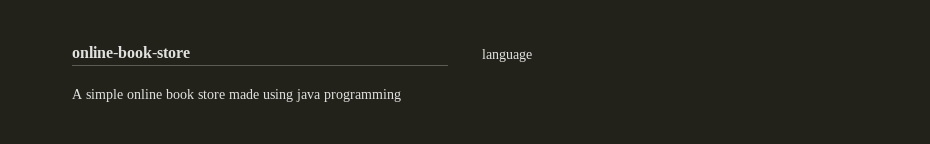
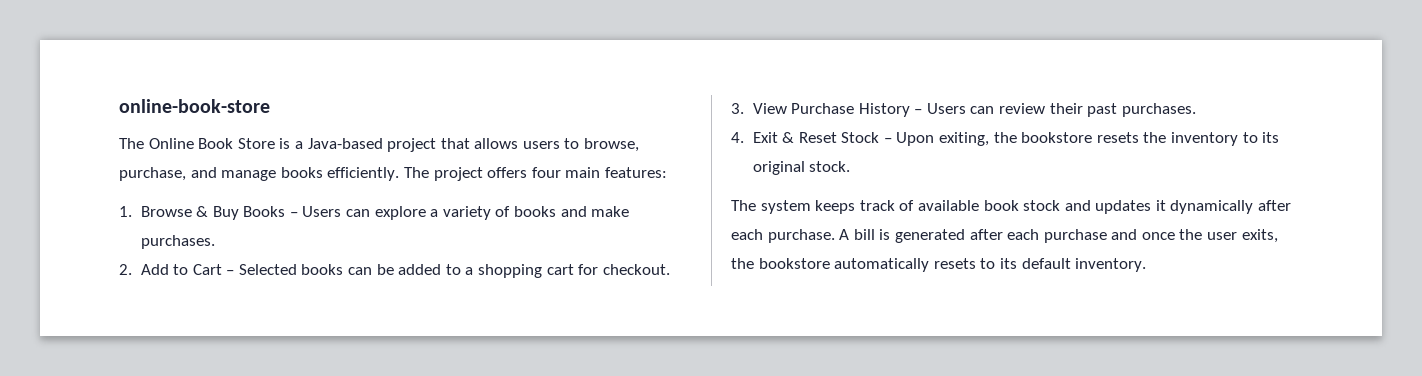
[72,89,401,102] [482,49,532,62] A simple online book store made using java programming language -> [119,138,640,152] [119,167,667,181] [119,206,630,220] [140,235,215,249] [119,264,670,278] [731,103,1196,117] [731,132,1280,146] [752,161,851,175] [731,200,1292,214] [731,229,1278,243] [731,258,1147,272] The Online Book Store is a Java-based project that allows users to browse, purchase, and manage books efficiently. The project offers four main features: // 1. Browse & Buy Books – Users can explore a variety of books and make purchases. // 2. Add to Cart – Selected books can be added to a shopping cart for checkout. // 3. View Purchase History – Users can review their past purchases. // 4. Exit & Reset Stock – Upon exiting, the bookstore resets the inventory to its original stock. // The system keeps track of available book stock and updates it dynamically after each purchase. A bill is generated after each purchase and once the user exits, the bookstore automatically resets to its default inventory.

